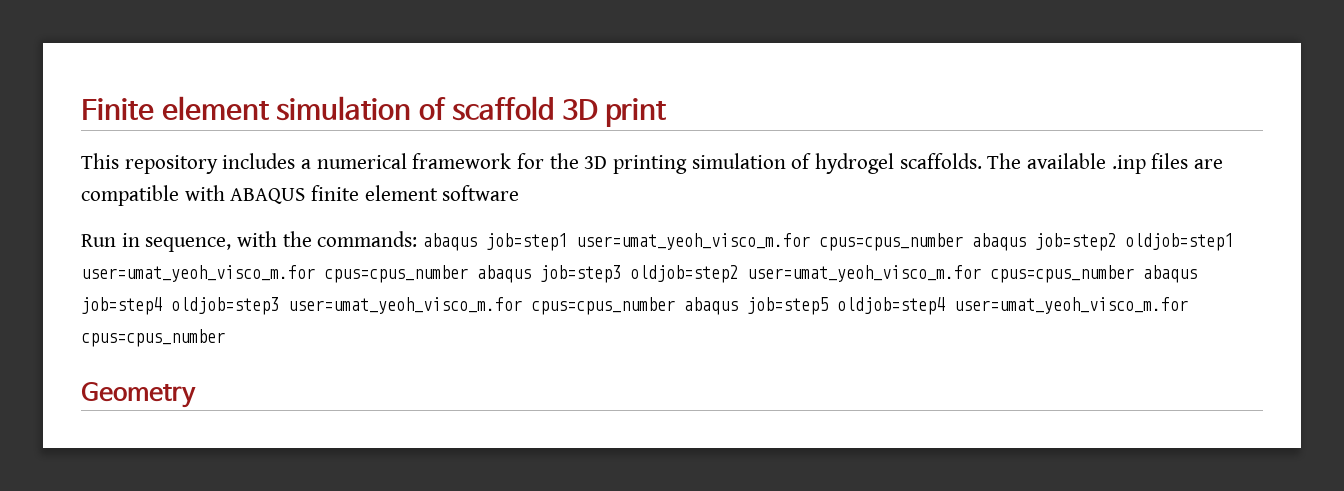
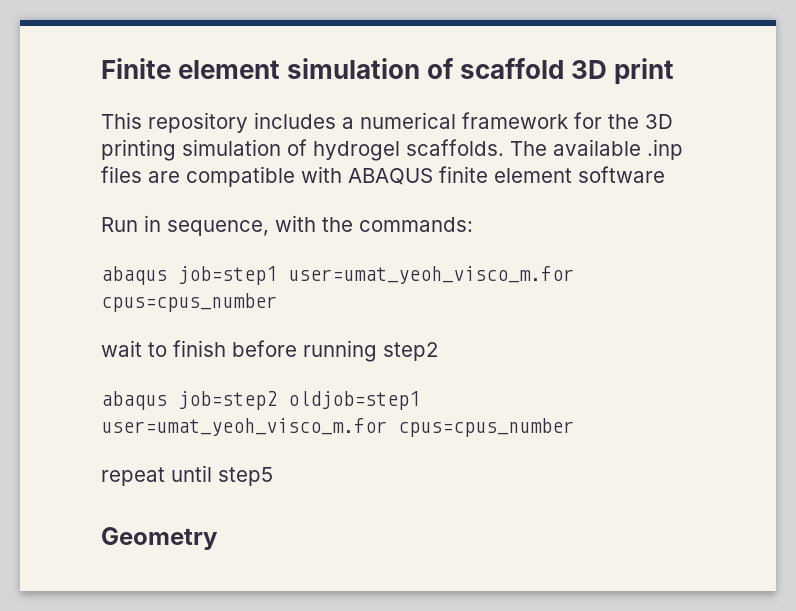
(418, 239) none -> (473, 224) //
(964, 242) none -> [101,340,439,362] // wait to finish before running step2 //
[477,265,1197,283] [81,297,1188,315] [81,329,225,347] abaqus job=step3 oldjob=step2 user=umat_yeoh_visco_m.for cpus=cpus_number abaqus job=step4 oldjob=step3 user=umat_yeoh_visco_m.for cpus=cpus_number abaqus job=step5 oldjob=step4 user=umat_yeoh_visco_m.for cpus=cpus_number -> [101,465,273,486] // repeat until step5

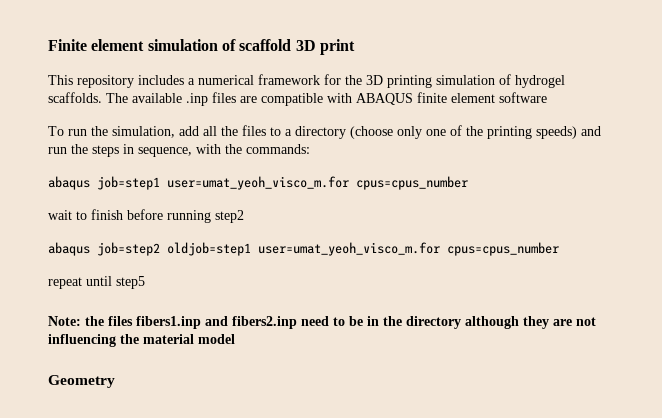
[101,217,138,232] Run -> [48,125,601,139] [48,144,119,157] To run the simulation, add all the files to a directory (choose only one of the printing speeds) and run the steps
(273, 476) none -> [48,316,596,329] [48,334,235,347] // Note: the files fibers1.inp and fibers2.inp need to be in the directory although they are not influencing the material model

